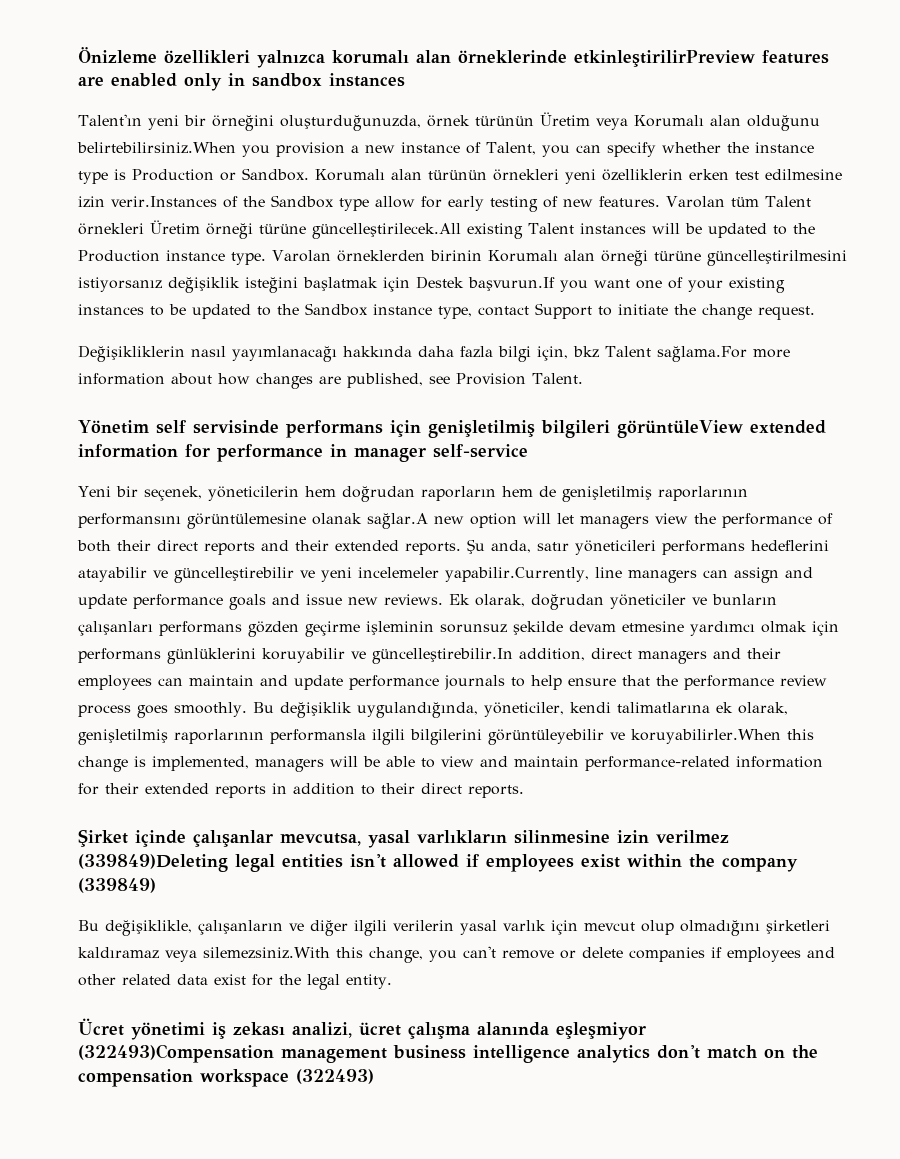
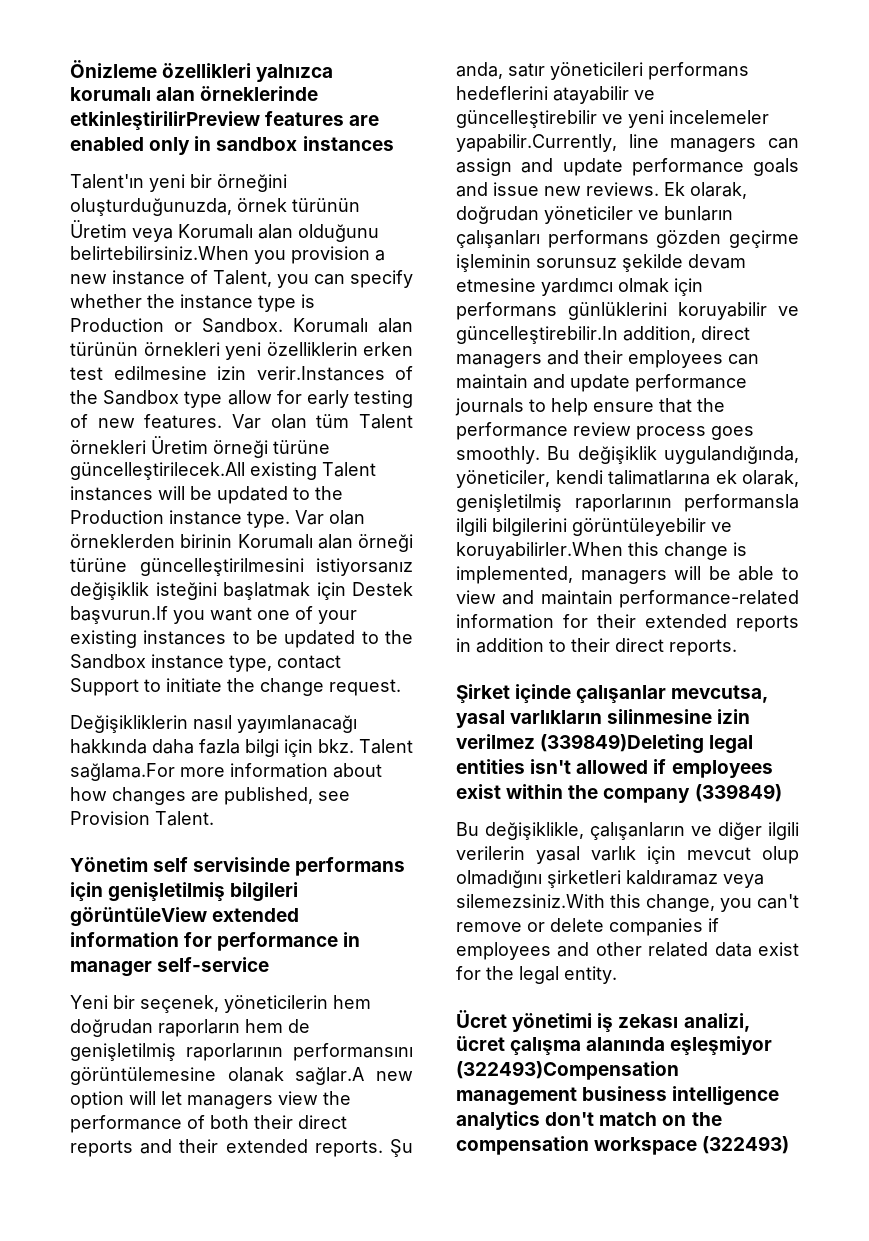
[665,196,725,208] Varolan -> [232,414,307,429] Var olan
[272,250,331,262] Varolan -> [295,510,365,525] Var olan
[537,346,599,361] için, bkz -> [284,739,354,757] için bkz.

